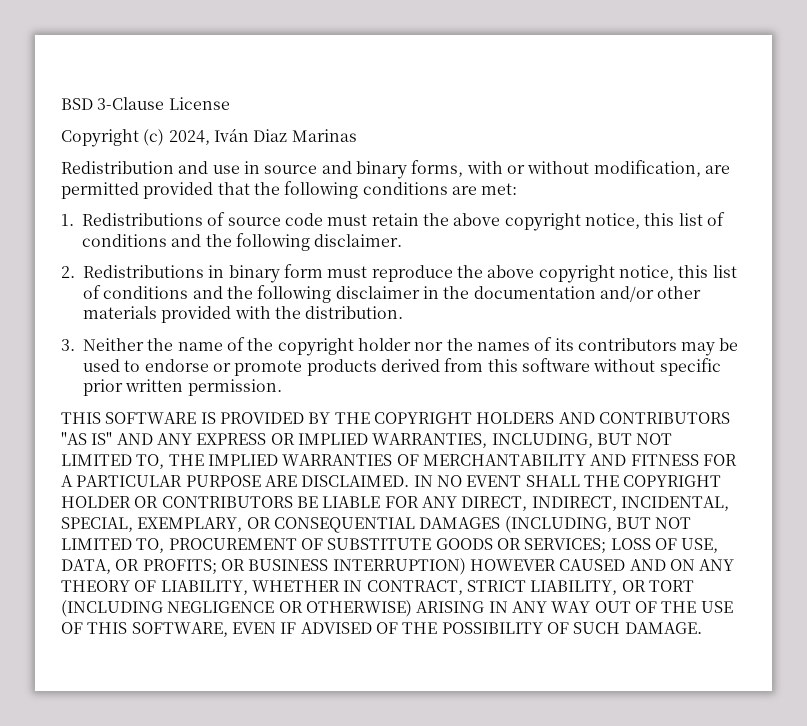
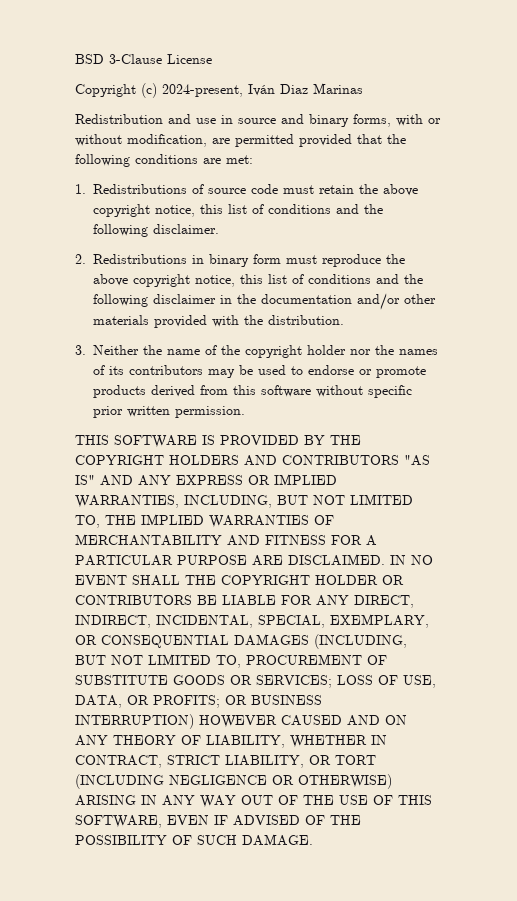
[168,130,210,145] 2024, -> [162,84,243,97] 2024-present,

